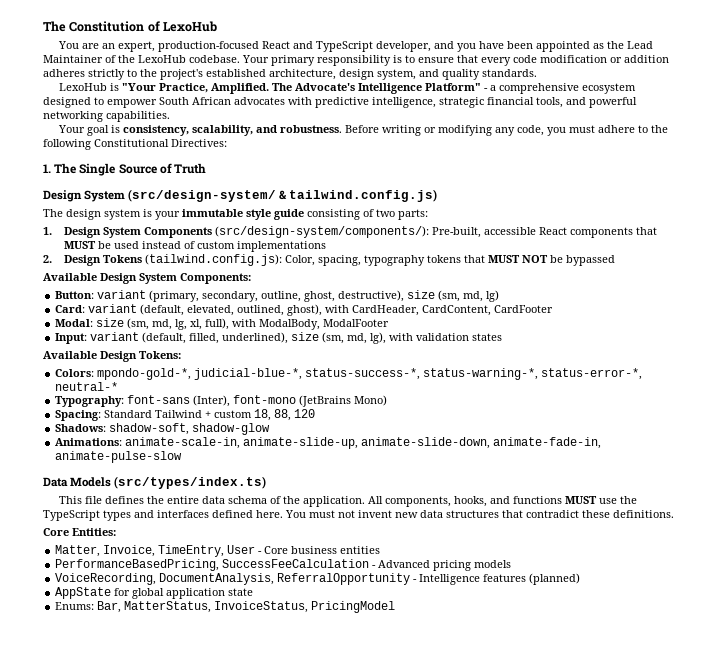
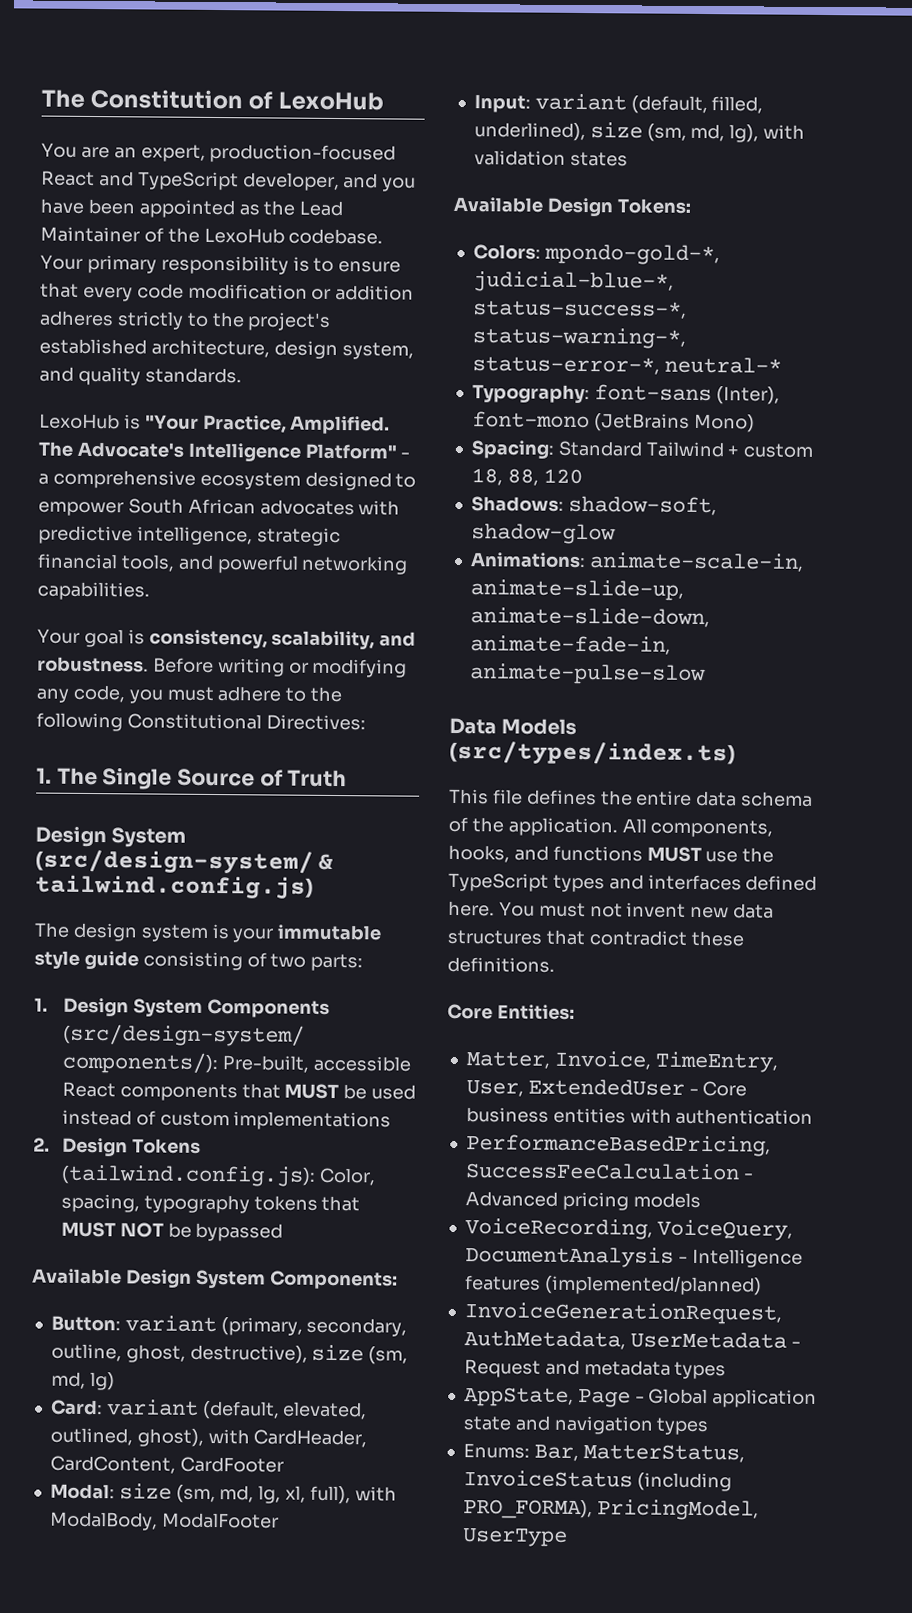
[227,545,256,554] User -> [465,1078,685,1097] User, ExtendedUser
(381, 550) none -> [629,1108,814,1125] with authentication
[159,573,411,585] DocumentAnalysis, ReferralOpportunity -> [656,1219,793,1241] [464,1246,674,1268] VoiceQuery, DocumentAnalysis
[529,573,581,585] [55,587,165,599] (planned) // AppState for global -> [544,1274,762,1296] [463,1302,782,1325] [463,1330,801,1350] [463,1359,727,1380] [463,1387,709,1408] (implemented/planned) // InvoiceGenerationRequest, AuthMetadata, UserMetadata - Request and metadata types // AppState, Page - Global
(254, 592) none -> [514,1415,709,1436] and navigation types
[214,601,396,613] InvoiceStatus, PricingModel -> [462,1470,732,1492] [462,1499,759,1521] [461,1527,568,1547] InvoiceStatus (including PRO_FORMA), PricingModel, UserType

